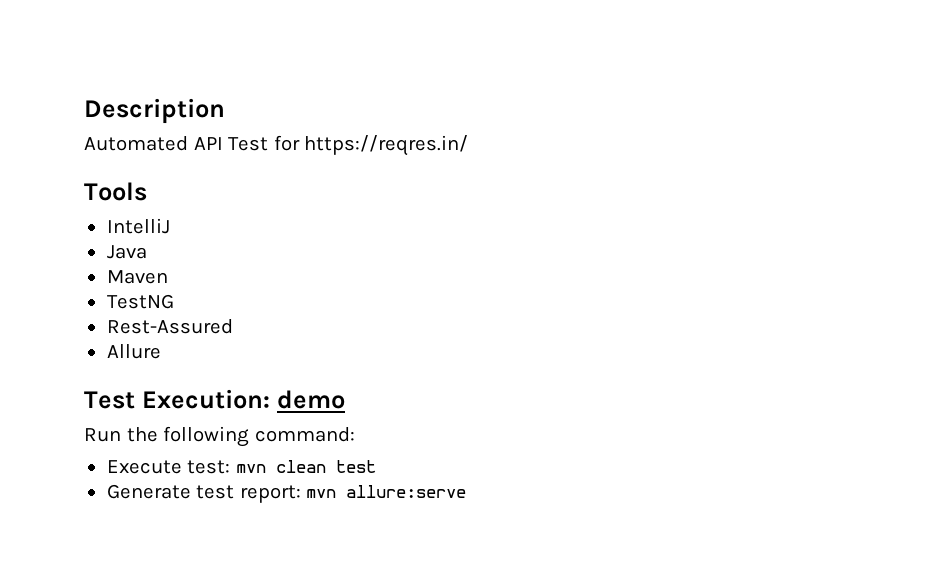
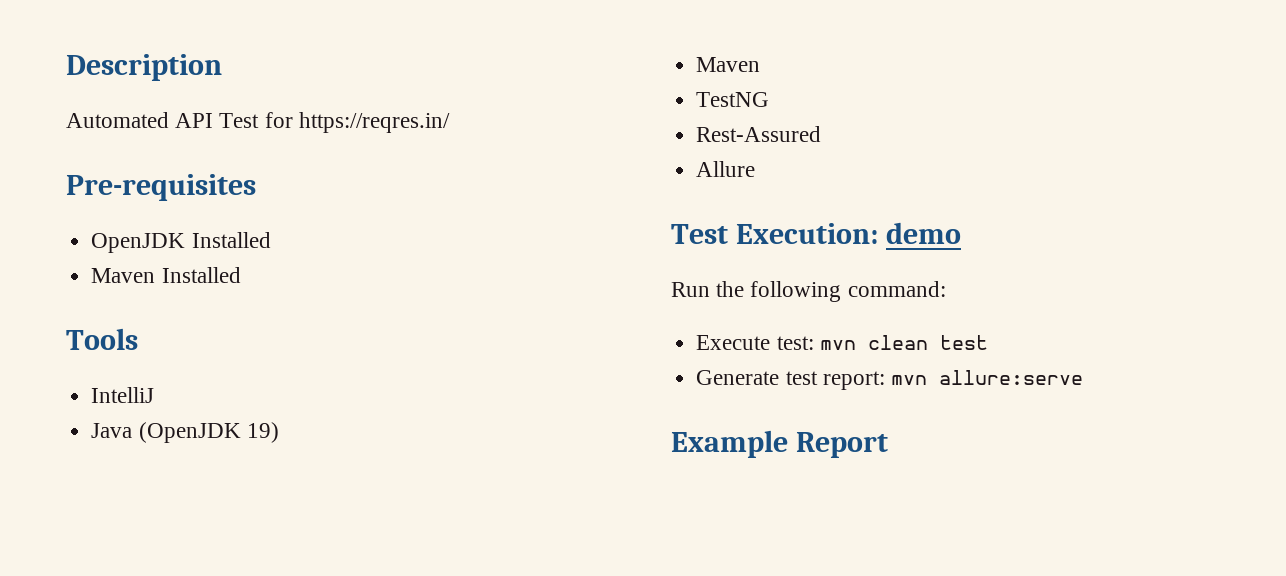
(469, 145) none -> [66,174,256,201] [91,232,271,253] [91,267,241,283] // Pre-requisites // OpenJDK Installed // Maven Installed
(147, 252) none -> [138,422,279,443] (OpenJDK 19)
(467, 491) none -> [671,430,888,458] // Example Report

